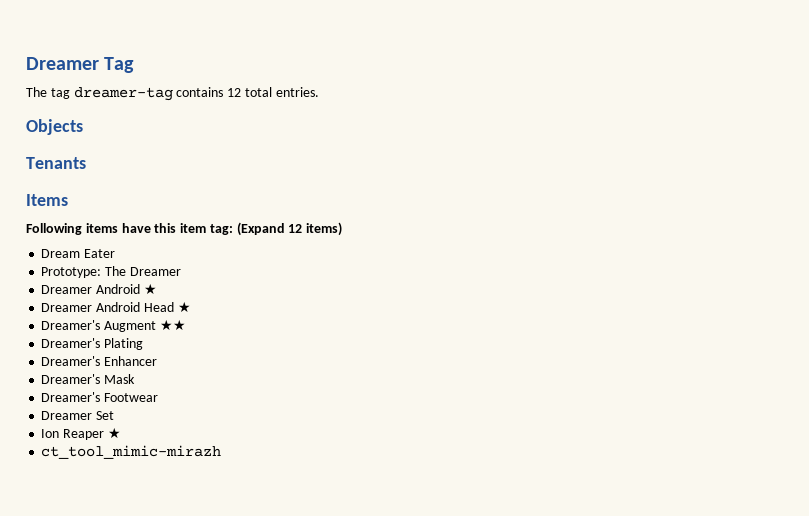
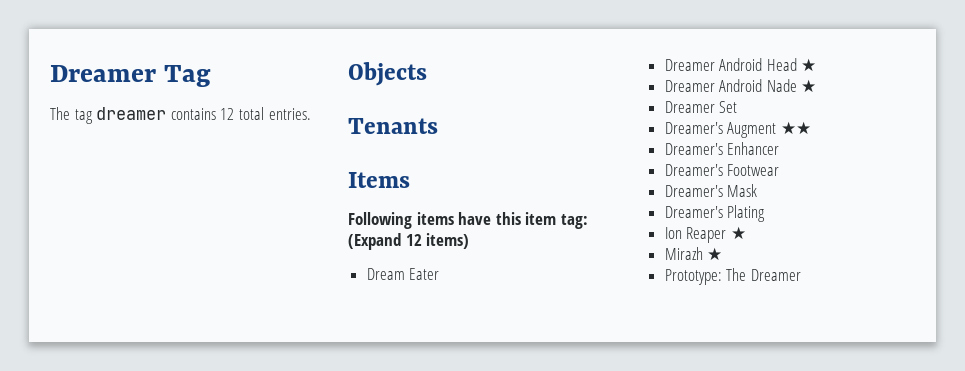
[73,87,173,101] dreamer-tag -> [96,107,167,120] dreamer
[41,266,181,278] [41,284,141,294] // Prototype: The Dreamer // Dreamer Android -> [664,58,797,71] // Dreamer Android Head
[143,301,191,313] Head ★ -> [766,79,817,93] [664,101,738,113] Nade ★ // Dreamer Set
[104,338,144,350] [41,356,158,366] Plating // Dreamer's Enhancer -> [727,142,780,155] [664,164,780,176] Enhancer // Dreamer's Footwear
[104,393,159,402] [41,411,115,420] Footwear // Dreamer Set -> [727,205,766,222] Plating
[41,445,222,459] ct_tool_mimic-mirazh -> [664,247,723,261] [664,268,801,285] Mirazh ★ // Prototype: The Dreamer

